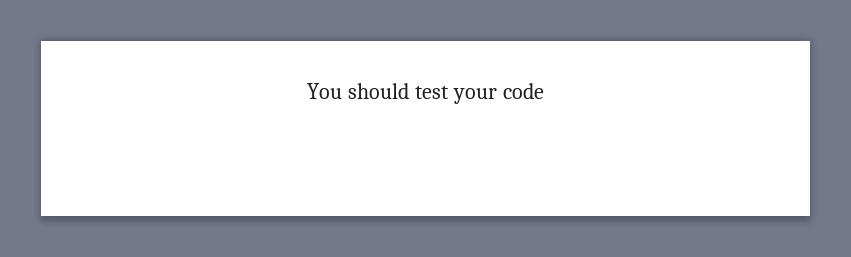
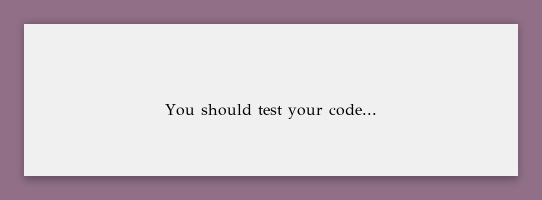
[502,83,544,99] code -> [328,104,377,116] code...

